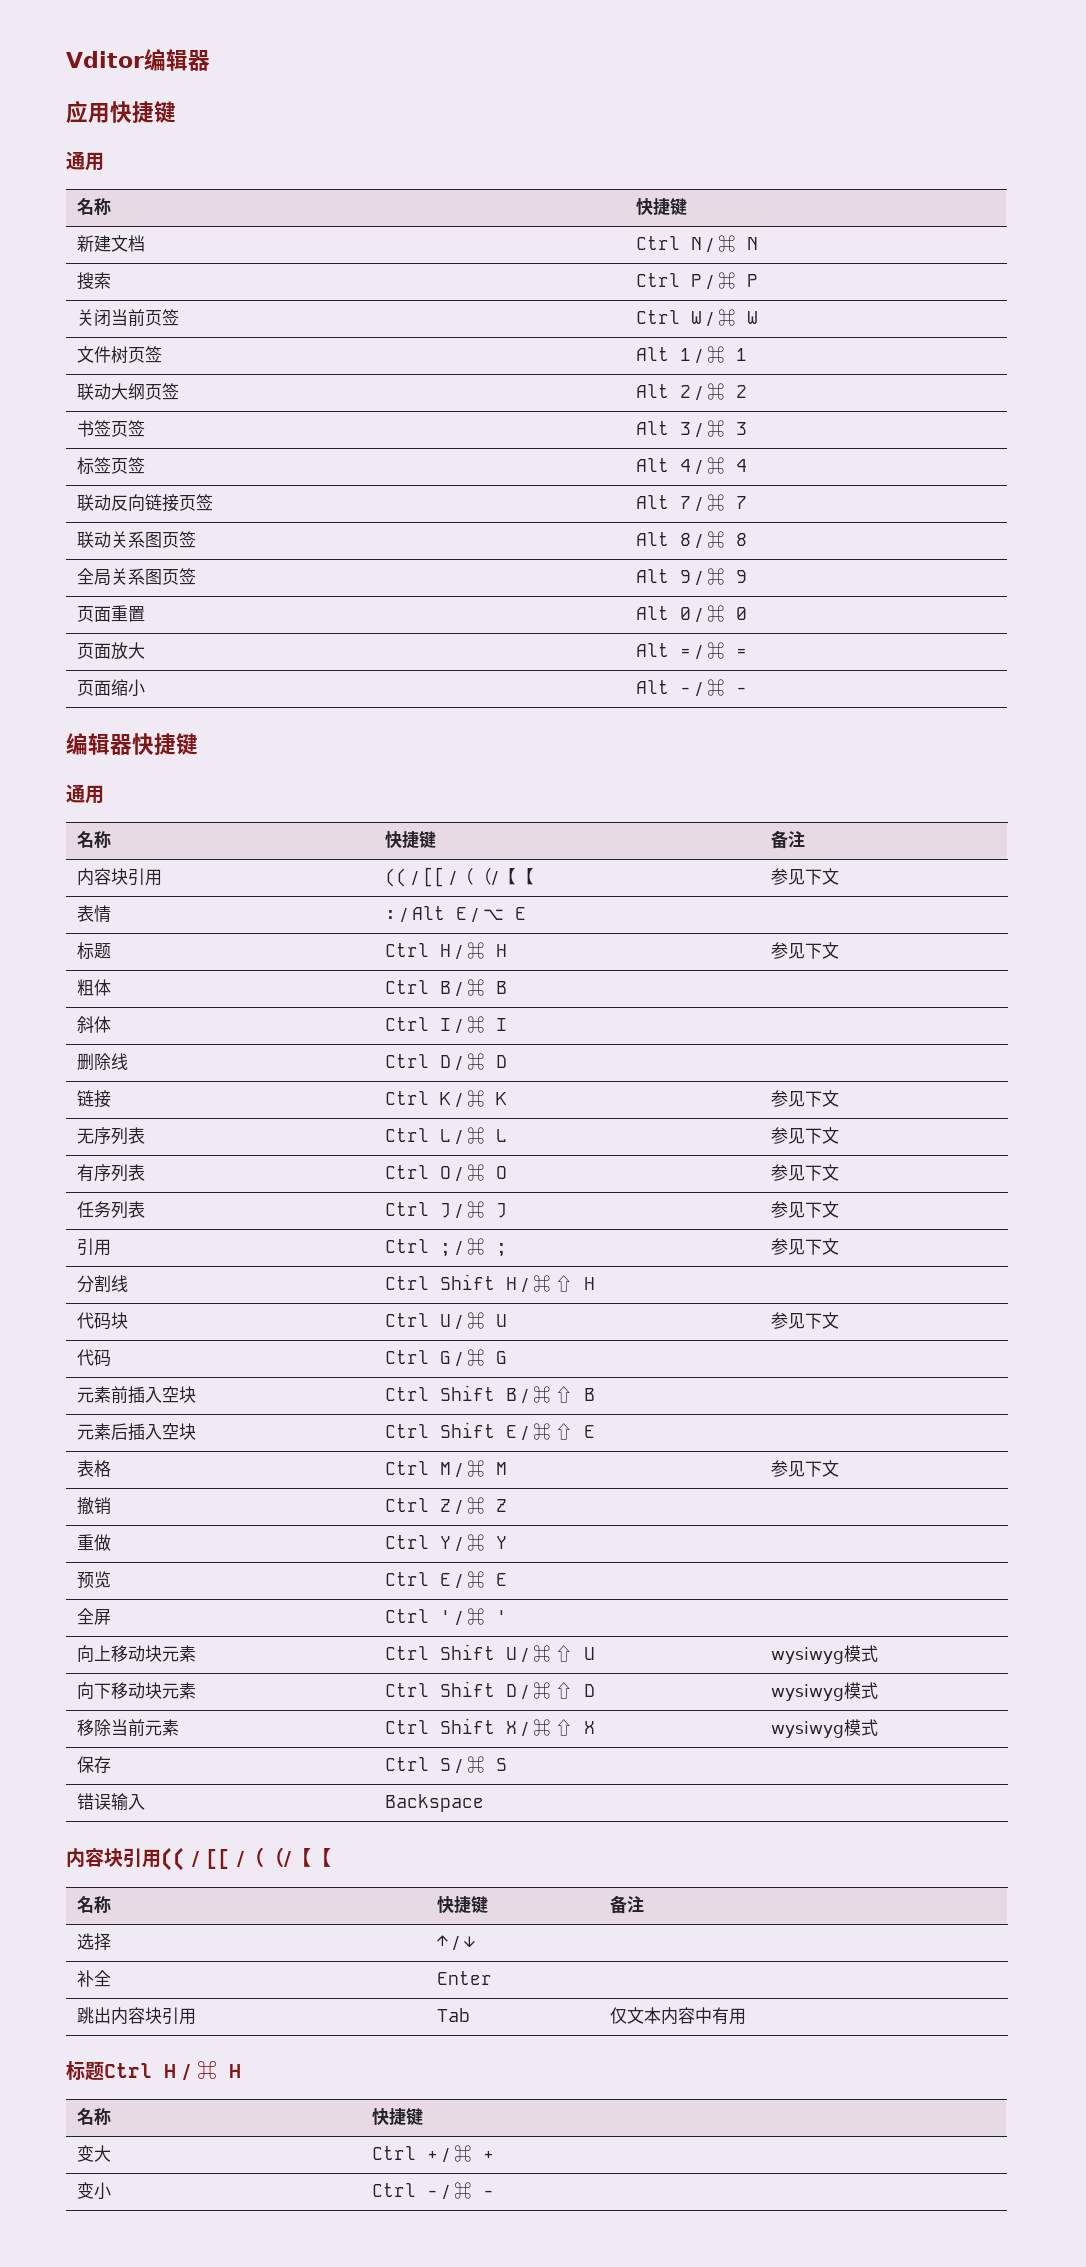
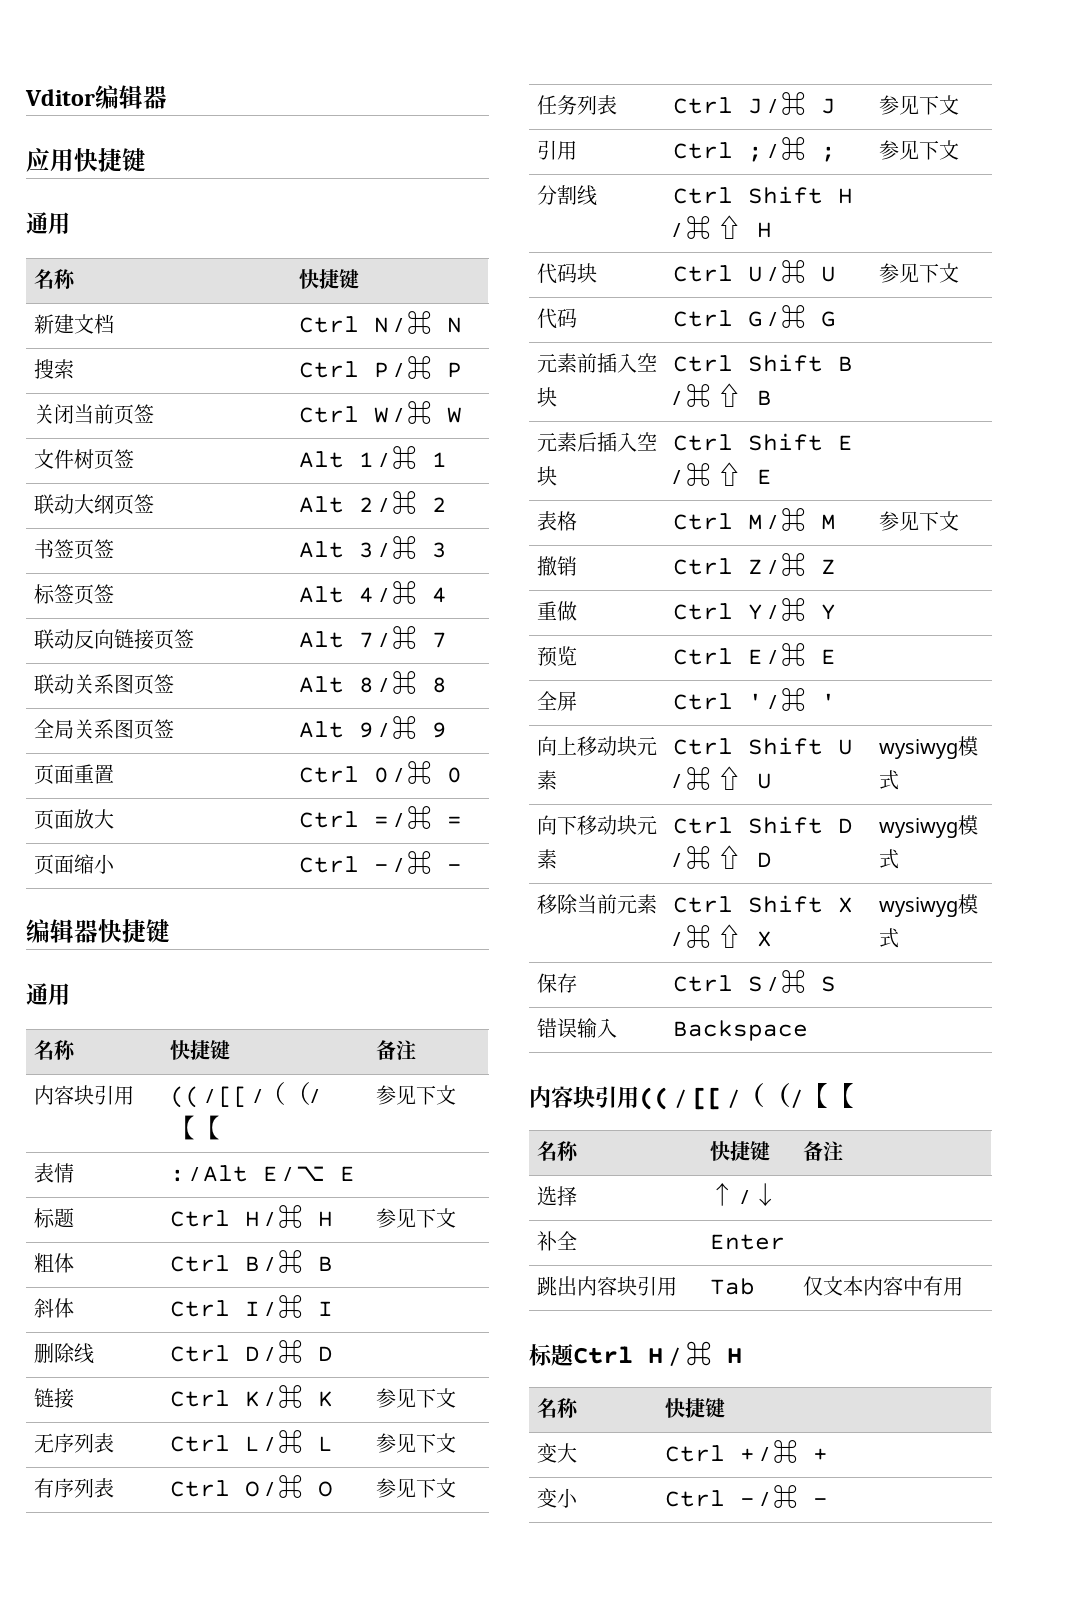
[635,606,669,620] Alt -> [299,766,360,783] Ctrl
[635,643,669,657] Alt -> [299,811,360,828] Ctrl
[635,680,669,694] Alt -> [299,856,360,873] Ctrl

